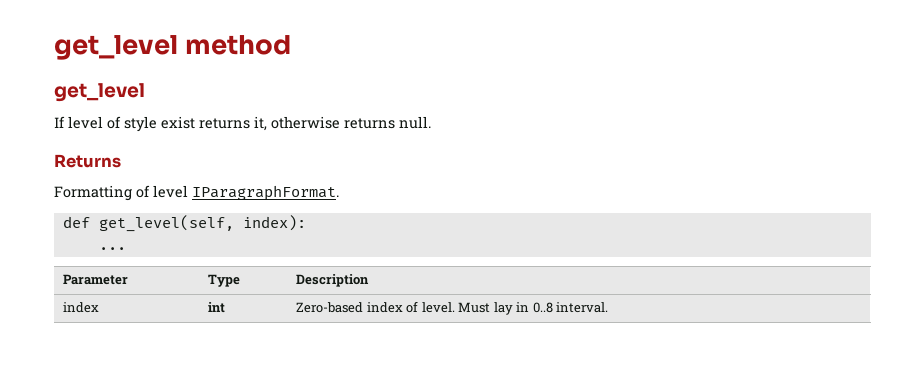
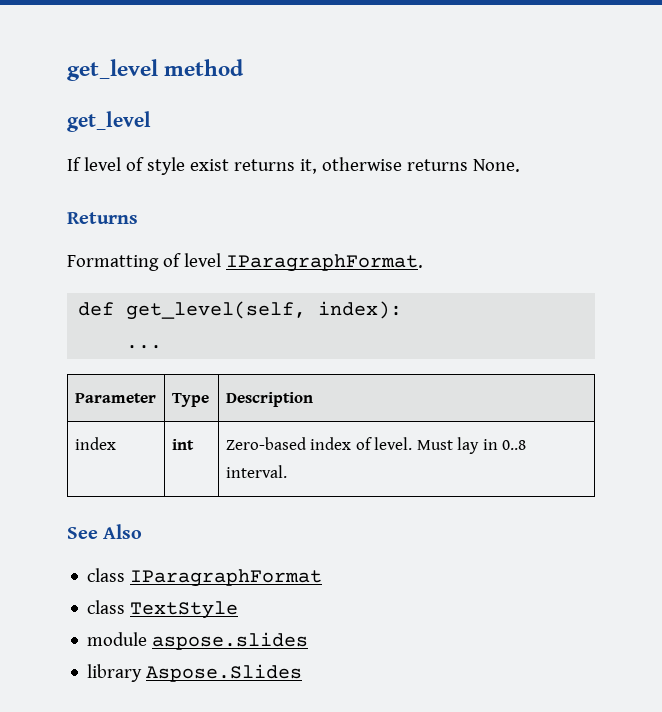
[399,116,431,129] null. -> [472,159,520,172] None.
(609, 307) none -> [67,524,143,539] [87,568,323,587] [87,600,239,619] [87,632,309,650] [87,664,303,682] // See Also // class IParagraphFormat // class TextStyle // module aspose.slides // library Aspose.Slides

